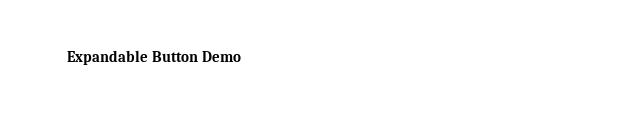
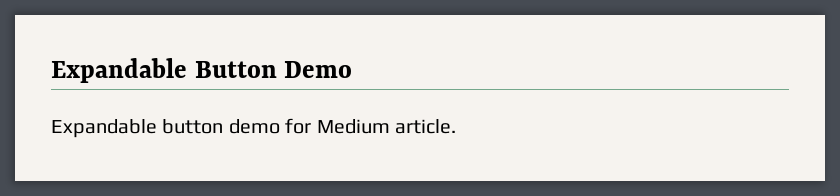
(242, 56) none -> [51,118,456,138] // Expandable button demo for Medium article.

